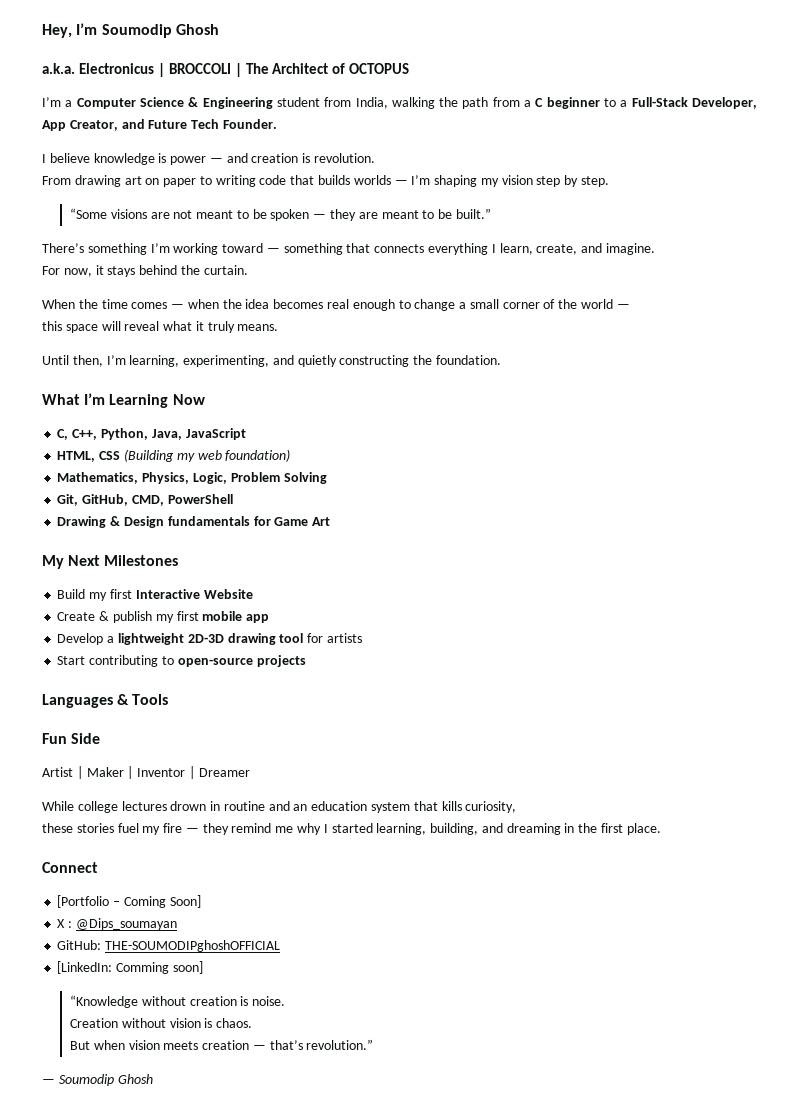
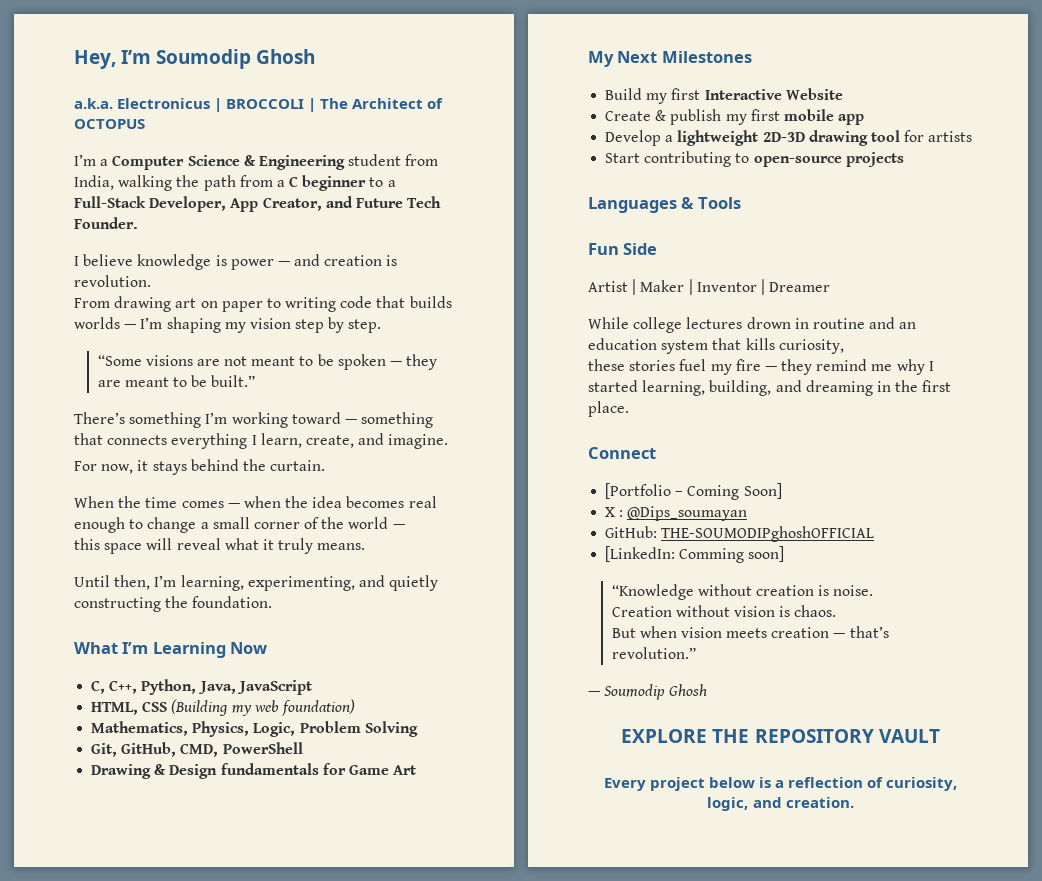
(153, 1079) none -> [621,729,940,743] [603,777,958,791] [707,797,854,811] // EXPLORE THE REPOSITORY VAULT // Every project below is a reflection of curiosity, logic, and creation.

